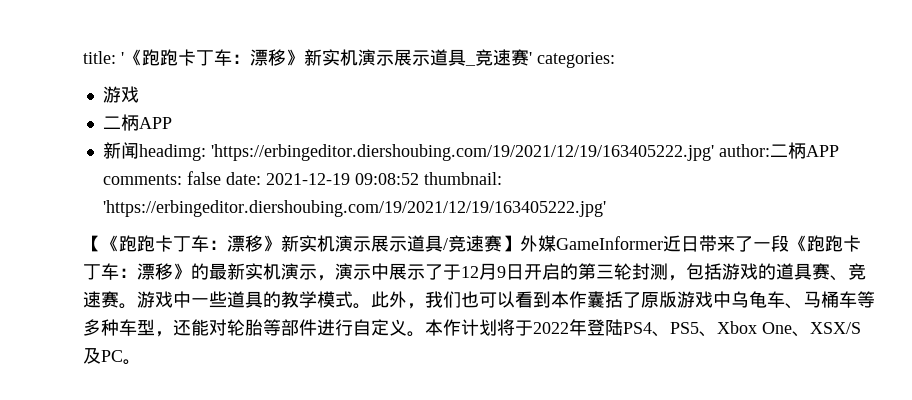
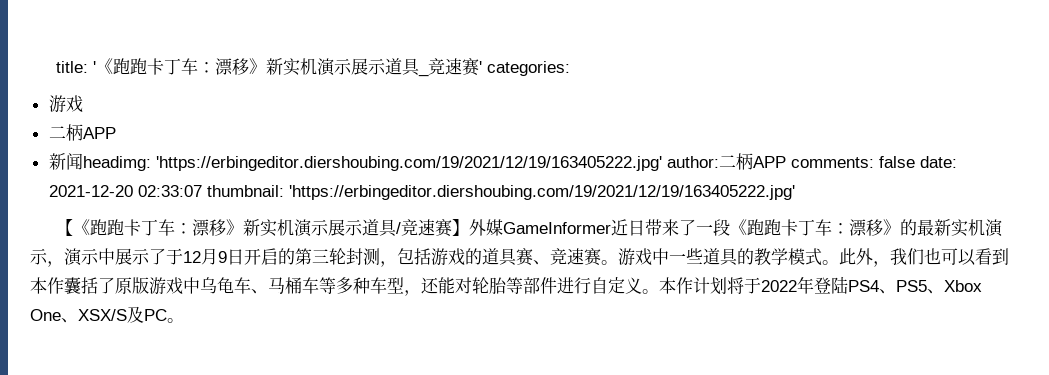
[265,173,419,185] 2021-12-19 09:08:52 -> [48,185,202,197] 2021-12-20 02:33:07

